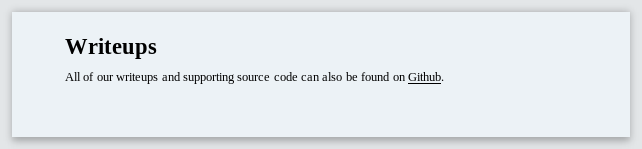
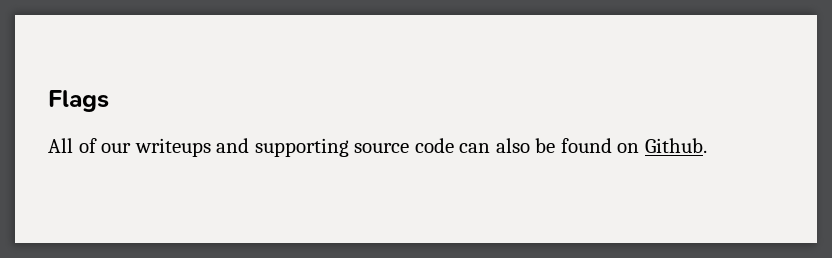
[65,38,157,59] Writeups -> [48,90,109,112] Flags

